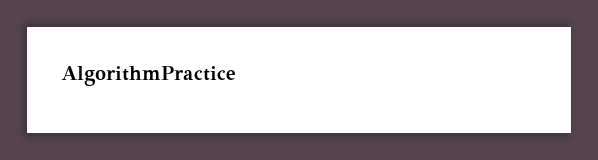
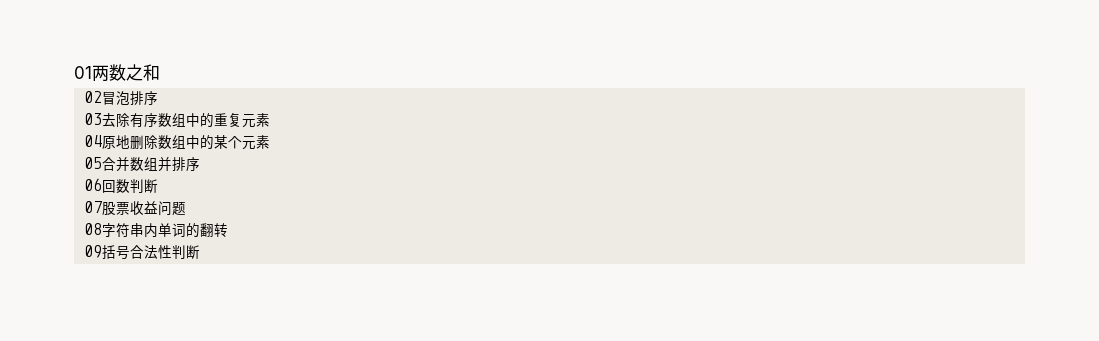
[61,66,236,86] AlgorithmPractice -> [74,64,160,81] [84,91,159,105] [84,112,271,128] [84,135,271,150] [84,157,201,172] [84,178,159,193] [84,201,187,216] [84,223,229,238] [84,245,201,259] 01两数之和 // 02冒泡排序 // 03去除有序数组中的重复元素 // 04原地删除数组中的某个元素 // 05合并数组并排序 // 06回数判断 // 07股票收益问题 // 08字符串内单词的翻转 // 09括号合法性判断

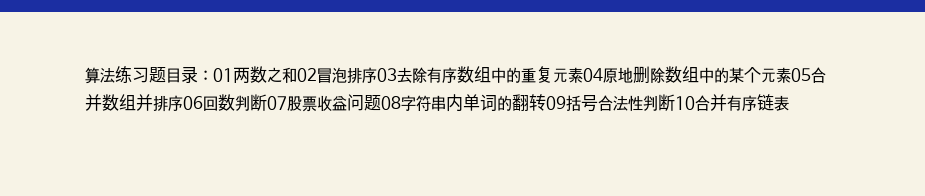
(74, 72) none -> [85,66,213,84] 算法练习题目录：
(160, 72) // -> (297, 75) none
(159, 98) // -> (377, 75) none
(271, 120) // -> (583, 75) none
(271, 142) // -> (791, 75) none
(201, 164) // -> (183, 103) none
(159, 186) // -> (267, 102) none
(187, 209) // -> (381, 103) none
(229, 230) // -> (546, 102) none
(201, 252) none -> [675,94,789,111] 10合并有序链表

